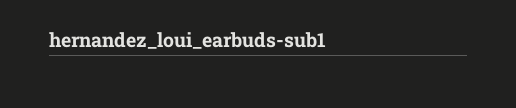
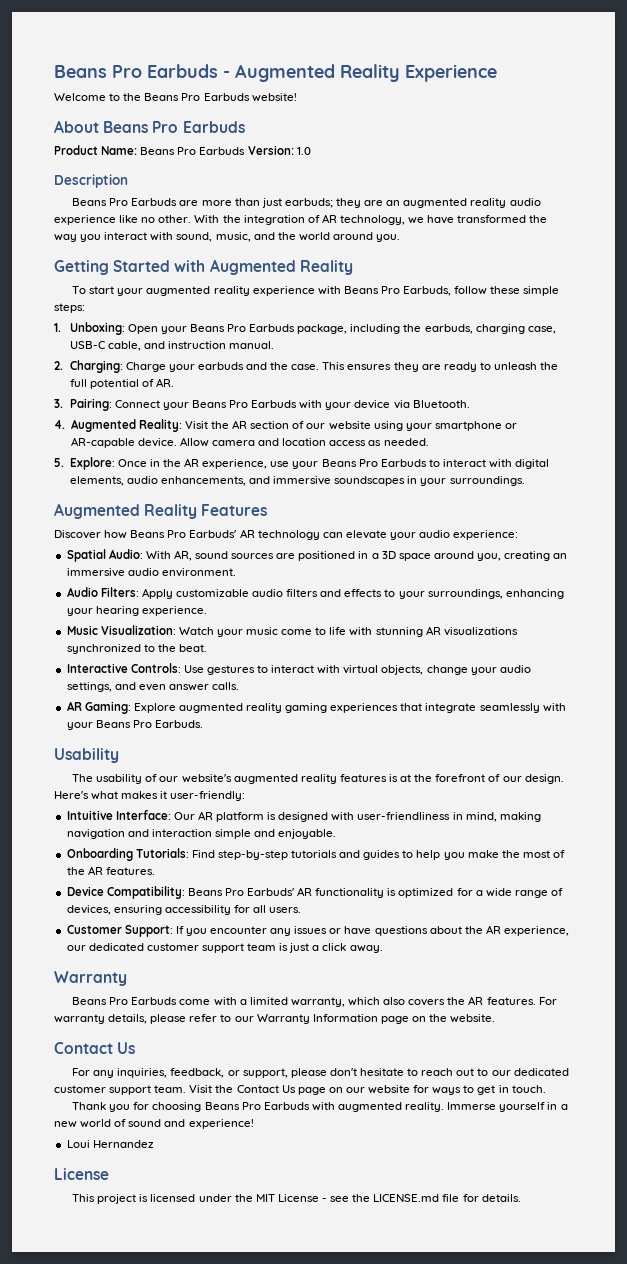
[49,32,326,49] hernandez_loui_earbuds-sub1 -> [54,64,497,82] [54,93,297,102] [54,120,245,133] [54,145,311,155] [54,174,128,188] [72,198,541,208] [54,214,548,225] [54,232,401,242] [54,259,353,275] [72,286,560,296] [54,303,85,313] [54,322,556,335] [69,341,275,351] [54,360,559,373] [69,378,174,389] [54,398,470,411] [54,419,518,432] [70,437,429,448] [54,457,550,470] [69,476,525,486] [54,503,268,519] [54,529,519,540] [66,549,568,562] [66,568,236,577] [66,587,564,599] [66,606,207,616] [66,625,518,637] [66,644,207,654] [66,663,531,675] [66,682,240,692] [66,701,566,714] [66,720,203,730] [54,748,119,763] [72,774,564,784] [54,791,246,801] [66,810,541,822] [66,829,337,839] [66,848,566,861] [66,866,155,875] [66,886,564,899] [66,905,302,915] [66,925,570,937] [66,943,383,953] [54,971,127,986] [72,996,557,1007] [54,1014,496,1024] [54,1042,136,1054] [72,1068,569,1078] [54,1085,546,1095] [72,1102,568,1112] [54,1119,254,1129] [66,1140,154,1148] [54,1168,109,1180] [72,1194,521,1204] Beans Pro Earbuds - Augmented Reality Experience // Welcome to the Beans Pro Earbuds website! // About Beans Pro Earbuds // Product Name: Beans Pro Earbuds Version: 1.0 // Description // Beans Pro Earbuds are more than just earbuds; they are an augmented reality audio experience like no other. With the integration of AR technology, we have transformed the way you interact with sound, music, and the world around you. // Getting Started with Augmented Reality // To start your augmented reality experience with Beans Pro Earbuds, follow these simple steps: // 1. Unboxing: Open your Beans Pro Earbuds package, including the earbuds, charging case, USB-C cable, and instruction manual. // 2. Charging: Charge your earbuds and the case. This ensures they are ready to unleash the full potential of AR. // 3. Pairing: Connect your Beans Pro Earbuds with your device via Bluetooth. // 4. Augmented Reality: Visit the AR section of our website using your smartphone or AR-capable device. Allow camera and location access as needed. // 5. Explore: Once in the AR experience, use your Beans Pro Earbuds to interact with digital elements, audio enhancements, and immersive soundscapes in your surroundings. // Augmented Reality Features // Discover how Beans Pro Earbuds' AR technology can elevate your audio experience: // Spatial Audio: With AR, sound sources are positioned in a 3D space around you, creating an immersive audio environment. // Audio Filters: Apply customizable audio filters and effects to your surroundings, enhancing your hearing experience. // Music Visualization: Watch your music come to life with stunning AR visualizations synchronized to the beat. // Interactive Controls: Use gestures to interact with virtual objects, change your audio settings, and even answer calls. // AR Gaming: Explore augmented reality gaming experiences that integrate seamlessly with your Beans Pro Earbuds. // Usability // The usability of our website's augmented reality features is at the forefront of our design. Here's what makes it user-friendly: // Intuitive Interface: Our AR platform is designed with user-friendliness in mind, making navigation and interaction simple and enjoyable. // Onboarding Tutorials: Find step-by-step tutorials and guides to help you make the most of the AR features. // Device Compatibility: Beans Pro Earbuds' AR functionality is optimized for a wide range of devices, ensuring accessibility for all users. // Customer Support: If you encounter any issues or have questions about the AR experience, our dedicated customer support team is just a click away. // Warranty // Beans Pro Earbuds come with a limited warranty, which also covers the AR features. For warranty details, please refer to our Warranty Information page on the website. // Contact Us // For any inquiries, feedback, or support, please don't hesitate to reach out to our dedicated customer support team. Visit the Contact Us page on our website for ways to get in touch. // Thank you for choosing Beans Pro Earbuds with augmented reality. Immerse yourself in a new world of sound and experience! // Loui Hernandez // License // This project is licensed under the MIT License - see the LICENSE.md file for details.

